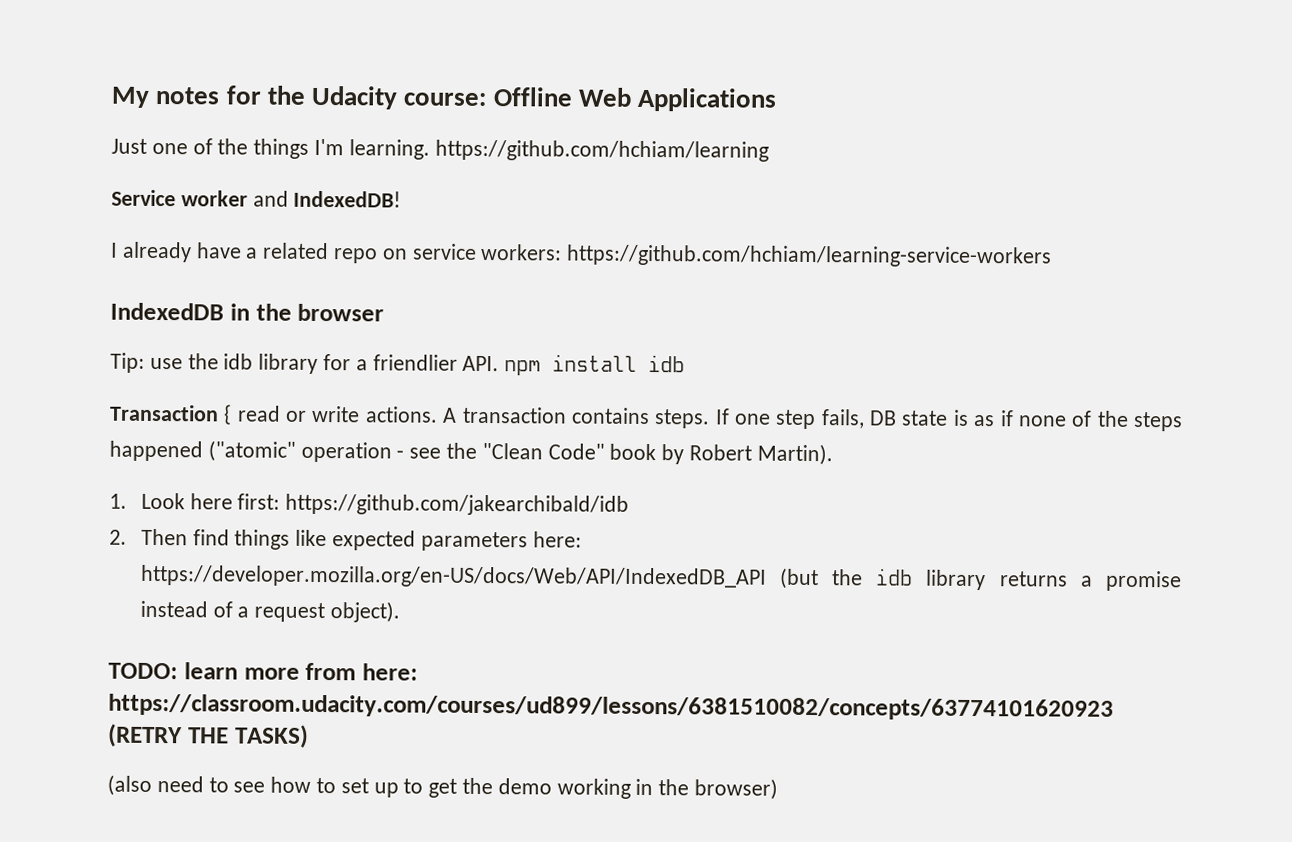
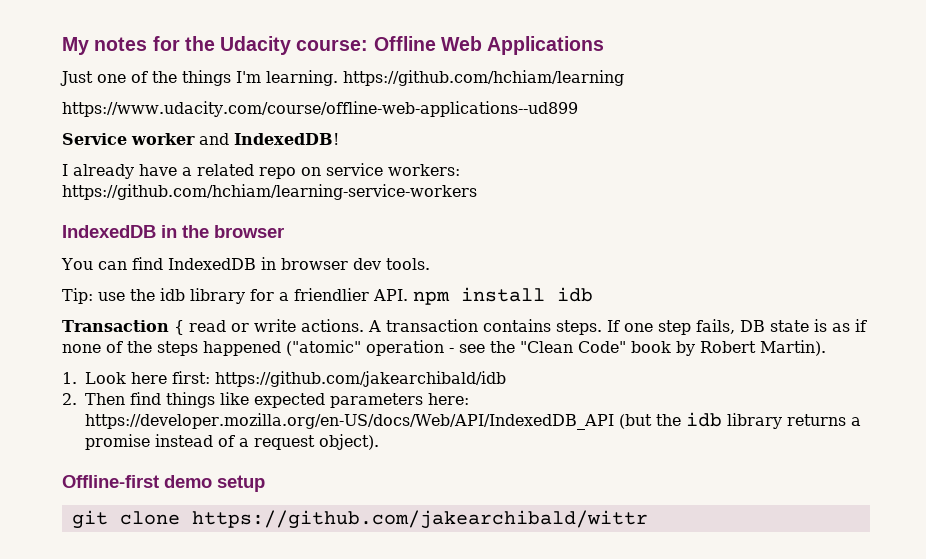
(769, 150) none -> [62,101,578,117] // https://www.udacity.com/course/offline-web-applications--ud899
(385, 312) none -> [61,257,430,270] // You can find IndexedDB in browser dev tools.
[108,662,418,681] [108,693,1114,721] [108,723,309,748] [107,774,779,800] TODO: learn more from here: https://classroom.udacity.com/courses/ud899/lessons/6381510082/concepts/63774101620923 (RETRY THE TASKS) // (also need to see how to set up to get the demo working in the browser) -> [62,475,265,492] [71,510,648,529] Offline-first demo setup // git clone https://github.com/jakearchibald/wittr

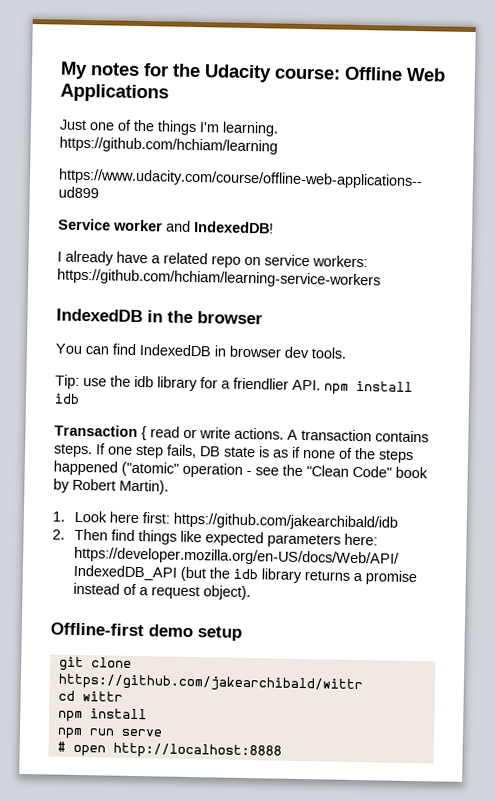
(648, 519) none -> [57,690,123,702] [57,708,147,723] [56,727,163,740] [56,741,282,760] // cd wittr // npm install // npm run serve // # open http://localhost:8888

